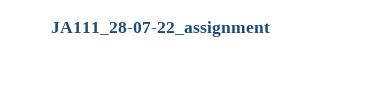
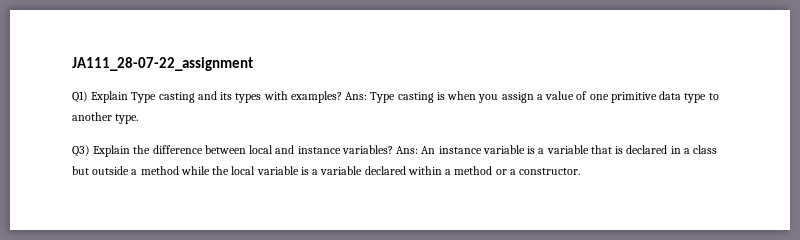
(270, 29) none -> [72,91,719,103] [72,112,139,124] [72,145,718,157] [72,166,581,175] // Q1) Explain Type casting and its types with examples? Ans: Type casting is when you assign a value of one primitive data type to another type. // Q3) Explain the difference between local and instance variables? Ans: An instance variable is a variable that is declared in a class but outside a method while the local variable is a variable declared within a method or a constructor.

